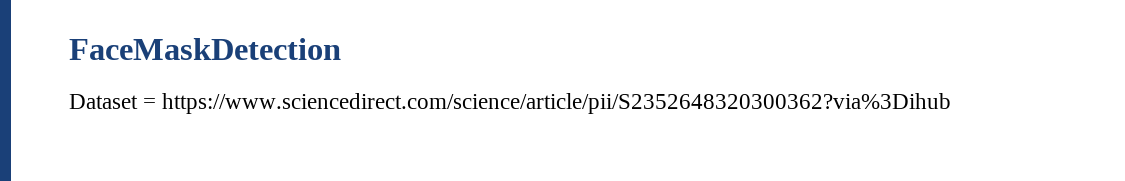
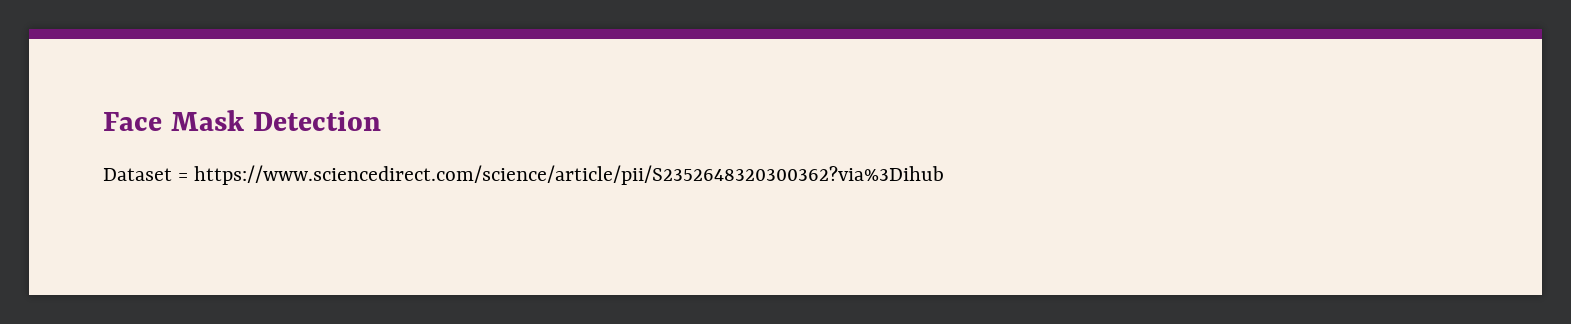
[69,38,341,60] FaceMaskDetection -> [103,110,381,131] Face Mask Detection

